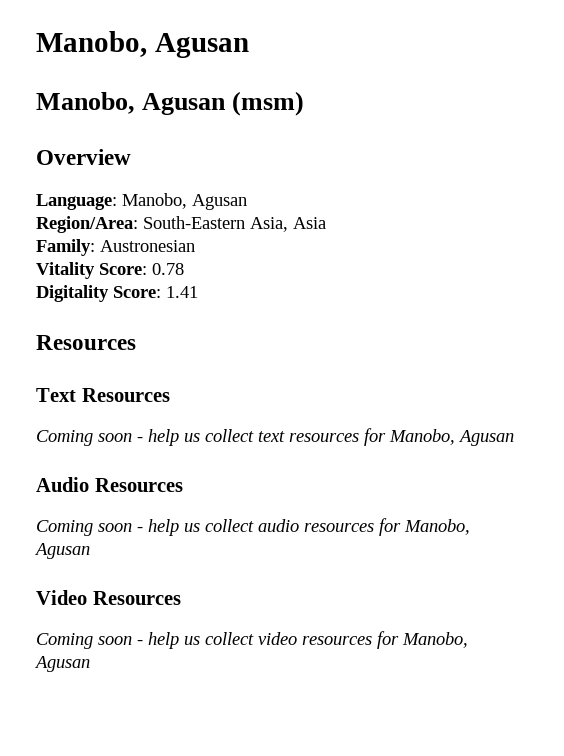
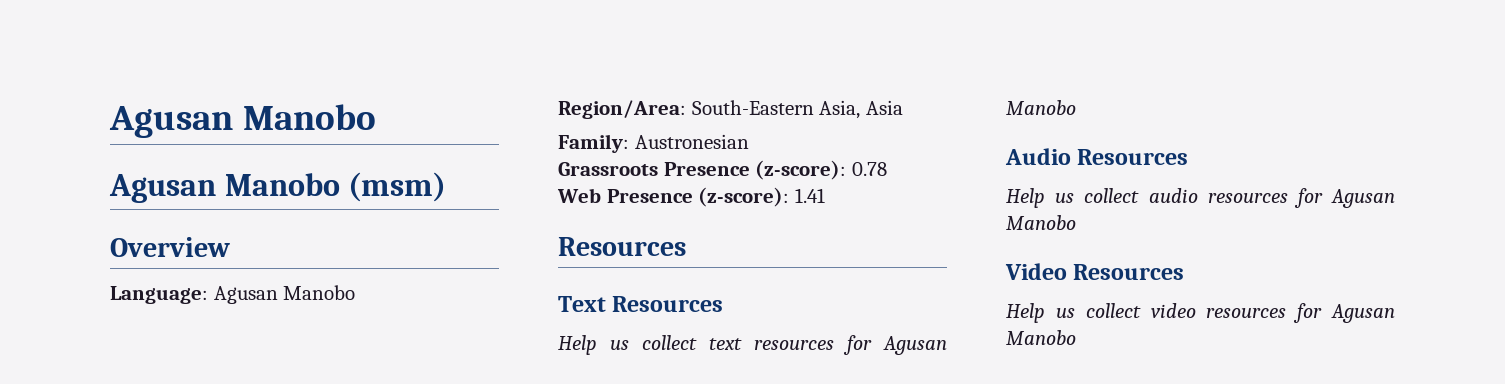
[36,31,249,58] [36,92,227,115] Manobo, Agusan // Manobo, Agusan -> [109,104,376,138] [109,173,340,203] Agusan Manobo // Agusan Manobo
[122,193,247,210] Manobo, Agusan -> [213,285,356,304] Agusan Manobo
[36,262,184,279] [36,285,161,302] Vitality Score: 0.78 // Digitality Score: -> [558,160,887,180] [557,187,790,207] Grassroots Presence (z-score): 0.78 // Web Presence (z-score):
[36,429,179,446] Coming soon - help -> [558,335,597,355] Help
[389,429,514,446] Manobo, Agusan -> [883,336,947,355] [1006,100,1076,115] Agusan Manobo
[36,519,179,536] Coming soon - help -> [1006,188,1045,208] Help
[404,519,470,535] [34,543,90,559] Manobo, Agusan -> [1331,189,1395,208] [1006,215,1076,230] Agusan Manobo
[36,632,179,649] Coming soon - help -> [1006,303,1045,323] Help
[402,632,468,648] [34,656,90,672] Manobo, Agusan -> [1331,304,1395,323] [1006,330,1076,345] Agusan Manobo

